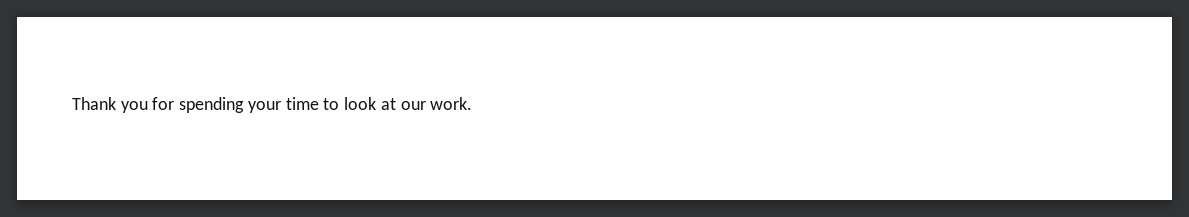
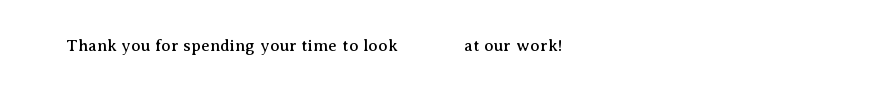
[430,97,473,110] work. -> [515,39,562,51] work!

